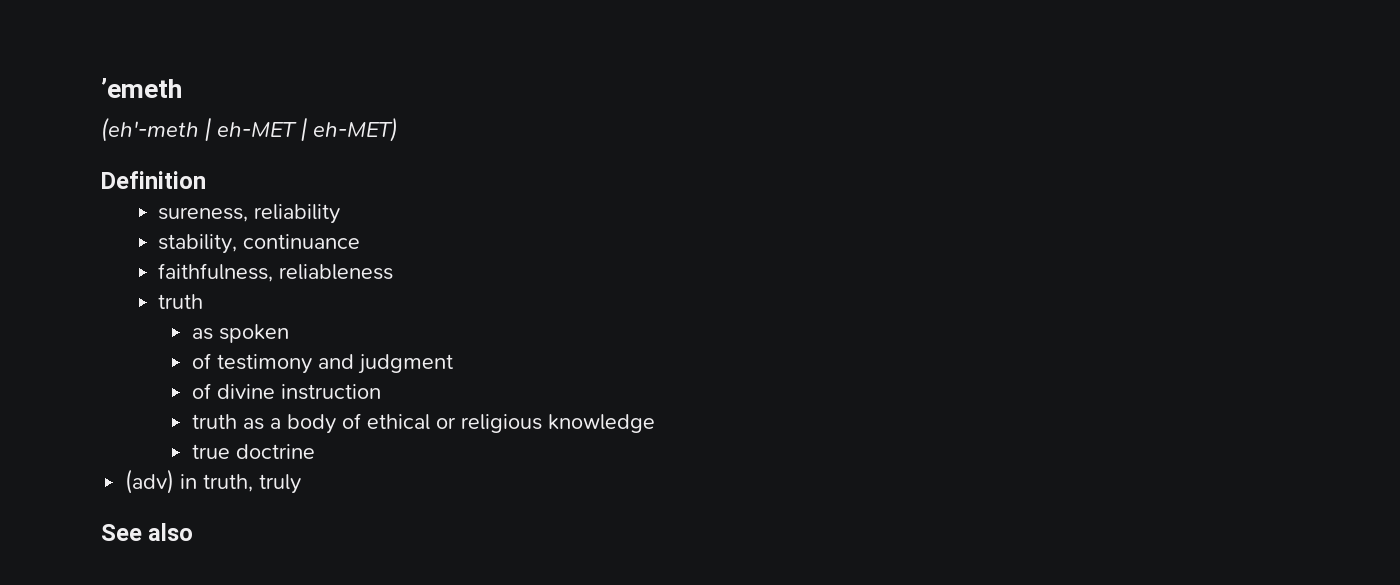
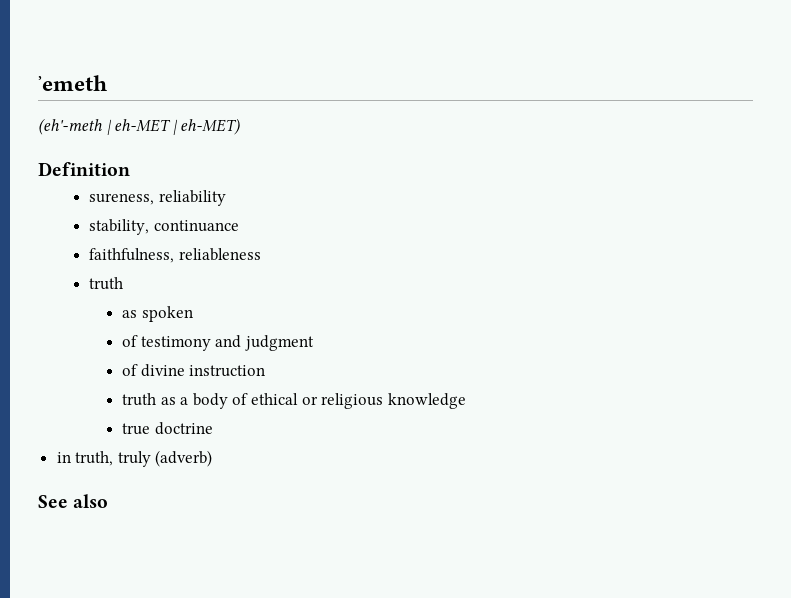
[125,469,175,494] (adv) -> (213, 428) none
(302, 484) none -> [155,450,213,467] (adverb)

